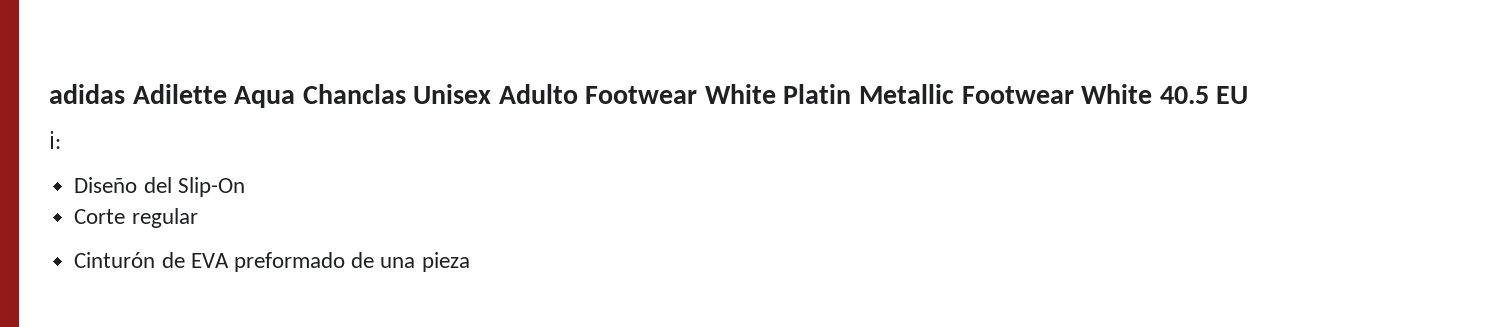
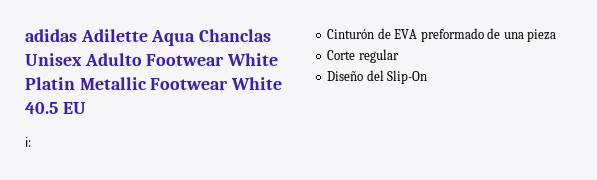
[74,177,245,197] [74,208,198,228] // Diseño del Slip-On // Corte regular -> (31, 142) none
(470, 262) none -> [327,49,399,63] [327,70,428,84] // Corte regular // Diseño del Slip-On

